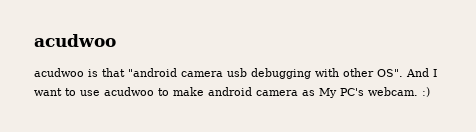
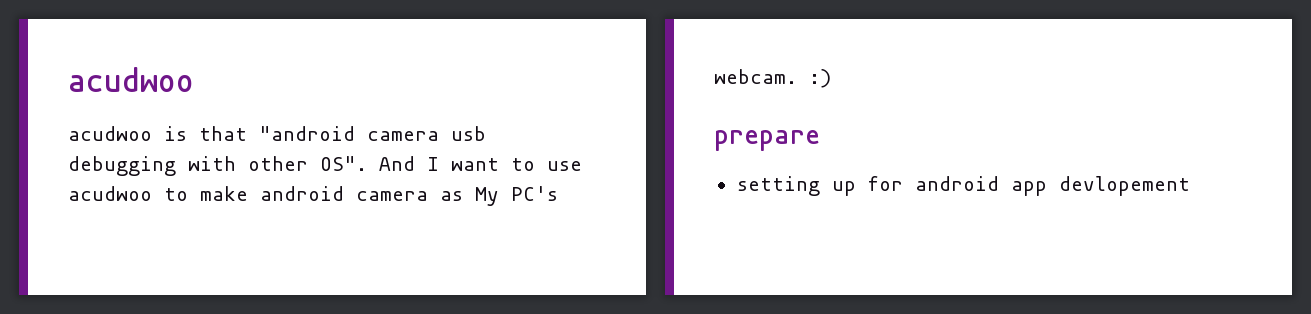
(430, 92) none -> [714,130,820,151] [736,176,1190,196] // prepare // setting up for android app devlopement

